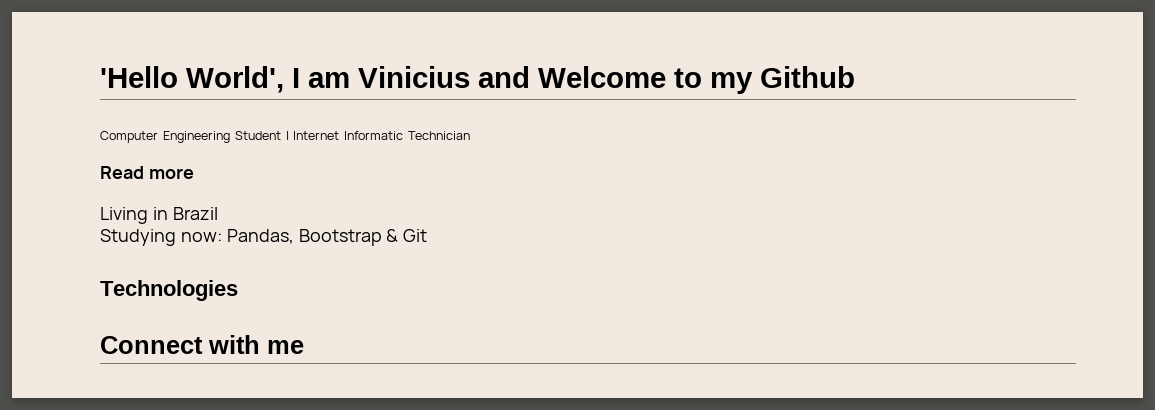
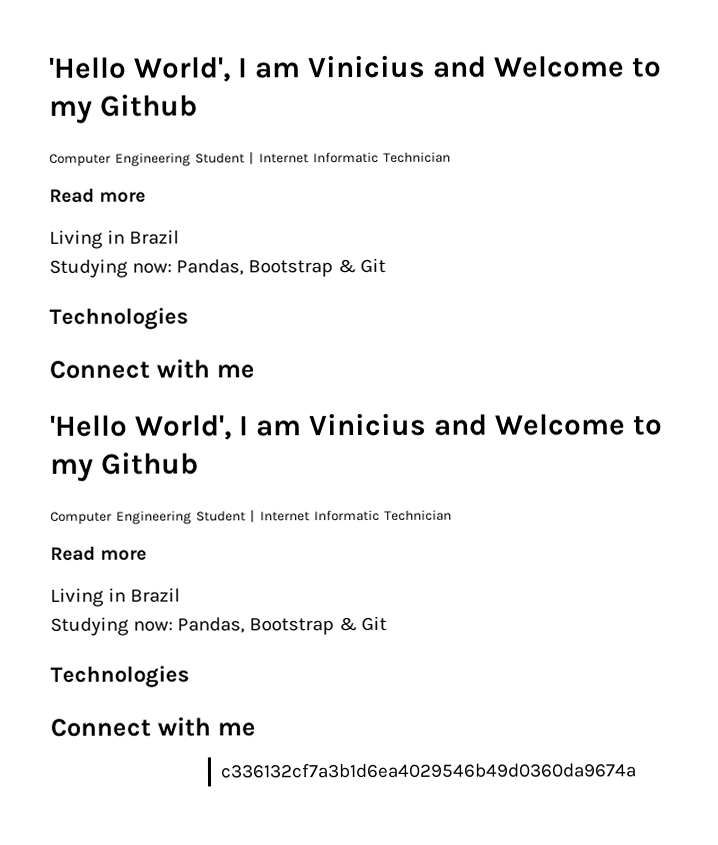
(304, 347) none -> [49,413,663,441] [50,452,199,482] [50,509,452,525] [50,545,148,561] [50,587,181,607] [50,615,387,636] [50,665,190,688] [50,716,256,737] [220,762,637,779] // 'Hello World', I am Vinicius and Welcome to my Github // Computer Engineering Student | Internet Informatic Technician // Read more // Living in Brazil // Studying now: Pandas, Bootstrap & Git // Technologies // Connect with me // c336132cf7a3b1d6ea4029546b49d0360da9674a

